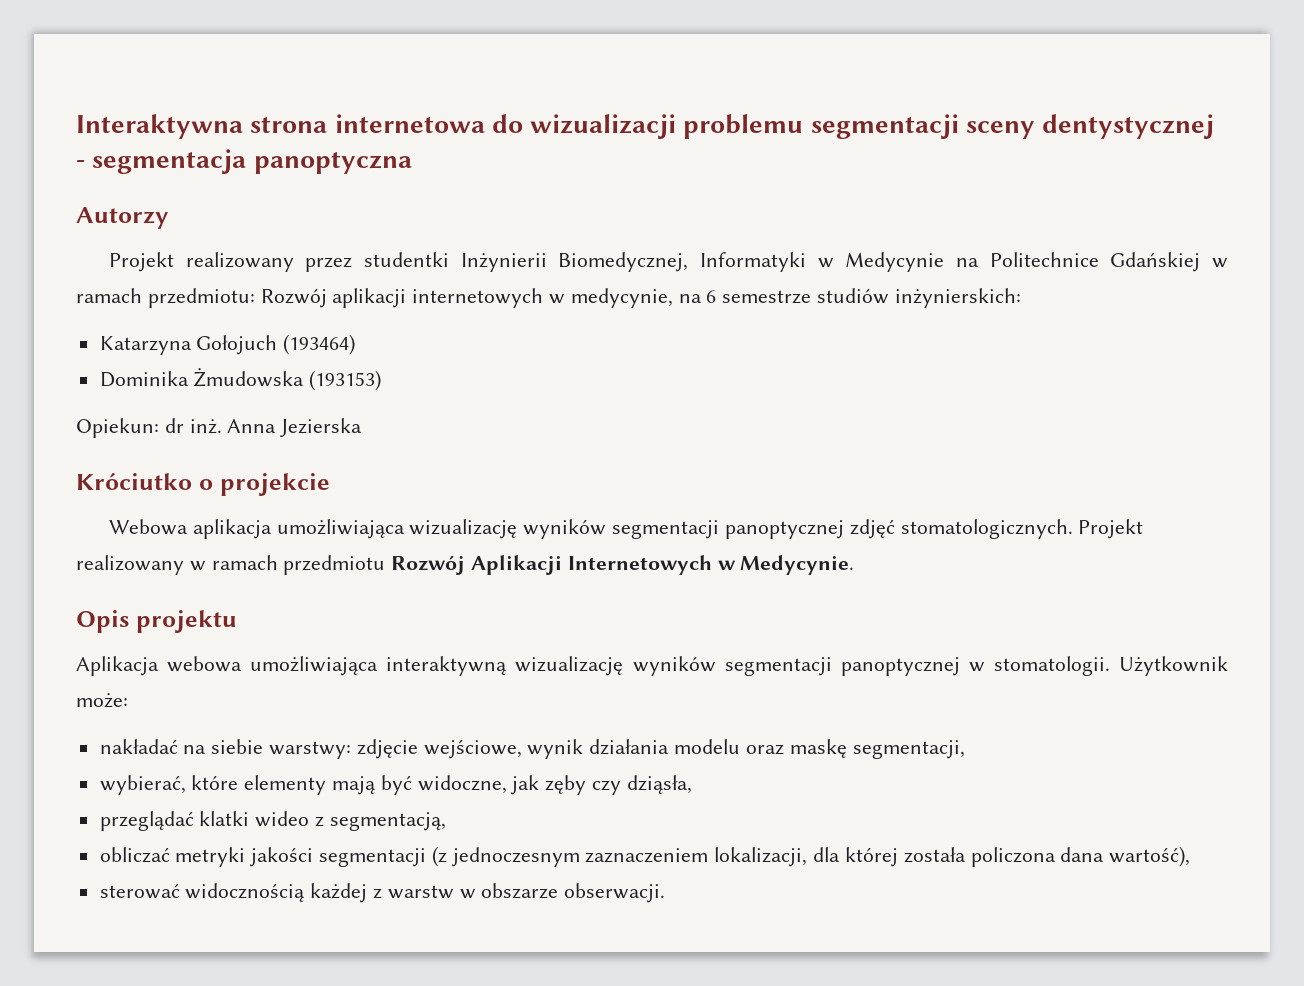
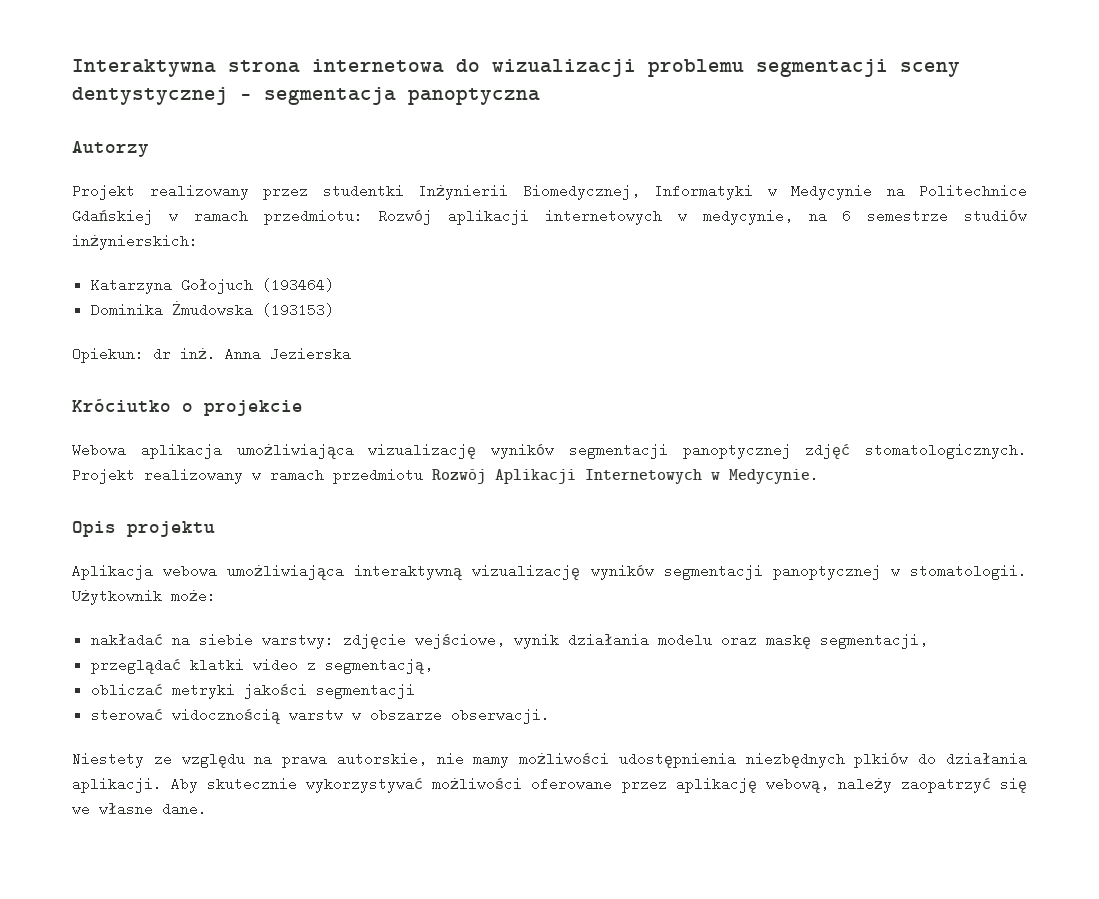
[99,775,692,795] // wybierać, które elementy mają być widoczne, jak zęby czy dziąsła, -> (928, 641) none
[431,846,1191,867] (z jednoczesnym zaznaczeniem lokalizacji, dla której została policzona dana wartość), -> (415, 691) none
[310,883,383,903] każdej z -> (280, 716) none
(666, 893) none -> [72,752,1027,768] [72,777,1027,793] [72,802,207,816] // Niestety ze względu na prawa autorskie, nie mamy możliwości udostępnienia niezbędnych plkiów do działania aplikacji. Aby skutecznie wykorzystywać możliwości oferowane przez aplikację webową, należy zaopatrzyć się we własne dane.

